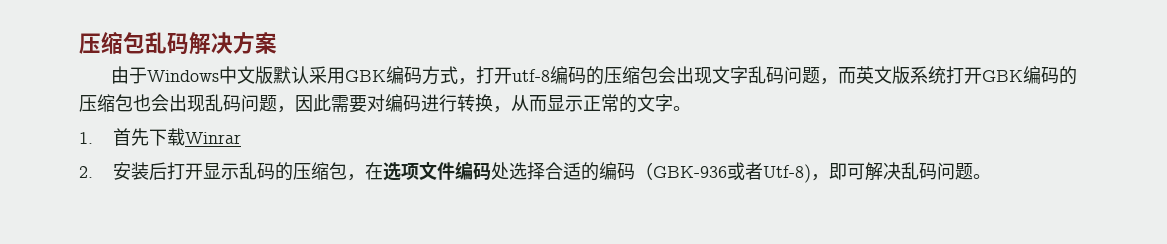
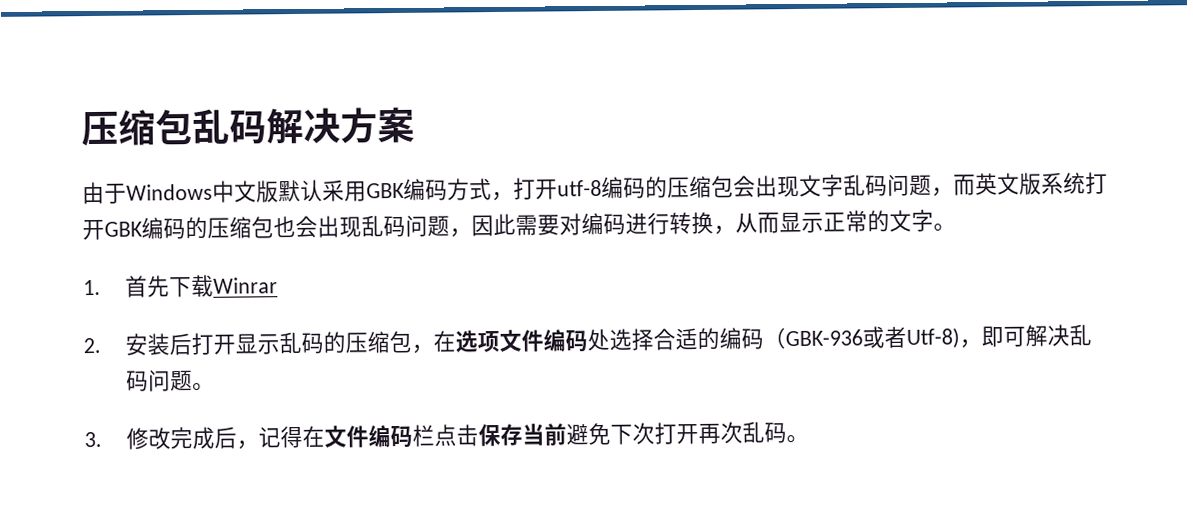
(991, 176) none -> [84,421,810,450] // 3.修改完成后，记得在文件编码栏点击保存当前避免下次打开再次乱码。

